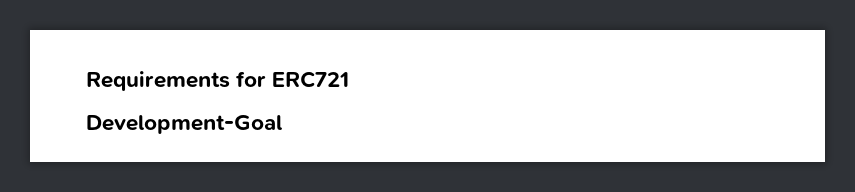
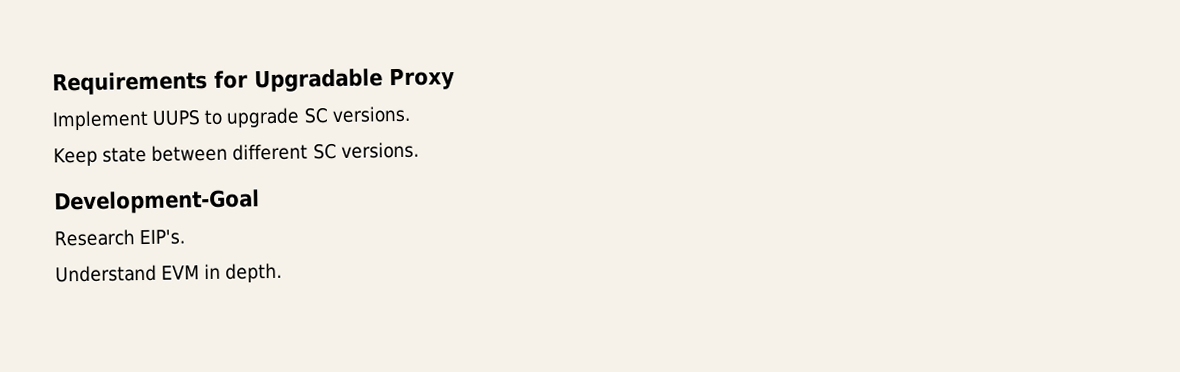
[272,71,350,88] [86,115,282,134] ERC721 // Development-Goal -> [254,67,455,93] [52,105,410,131] [53,141,419,167] [54,189,260,215] [54,229,186,247] [55,262,283,283] Upgradable Proxy // Implement UUPS to upgrade SC versions. // Keep state between different SC versions. // Development-Goal // Research EIP's. // Understand EVM in depth.

